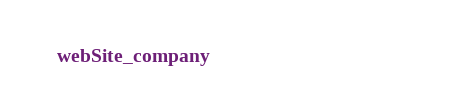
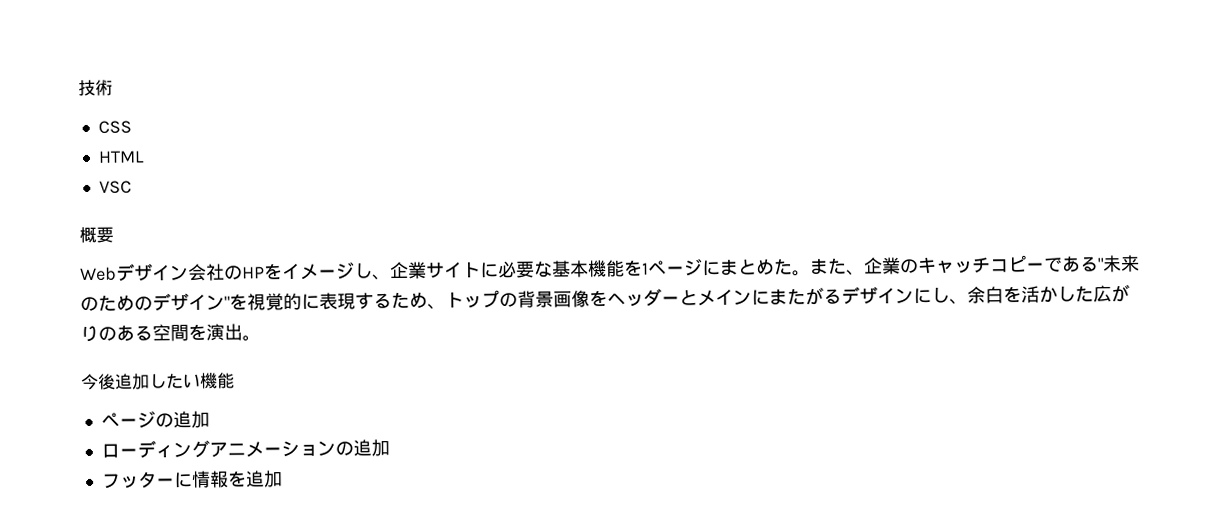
[57,49,210,66] webSite_company -> [78,79,113,97] [97,120,132,134] [97,150,145,163] [98,180,132,194] [79,226,114,244] [80,254,1140,282] [80,283,1130,312] [80,323,261,343] [81,372,235,391] [100,410,210,429] [100,439,390,459] [101,470,283,489] 技術 // CSS // HTML // VSC // 概要 // Webデザイン会社のHPをイメージし、企業サイトに必要な基本機能を1ページにまとめた。また、企業のキャッチコピーである"未来のためのデザイン"を視覚的に表現するため、トップの背景画像をヘッダーとメインにまたがるデザインにし、余白を活かした広がりのある空間を演出。 // 今後追加したい機能 // ページの追加 // ローディングアニメーションの追加 // フッターに情報を追加

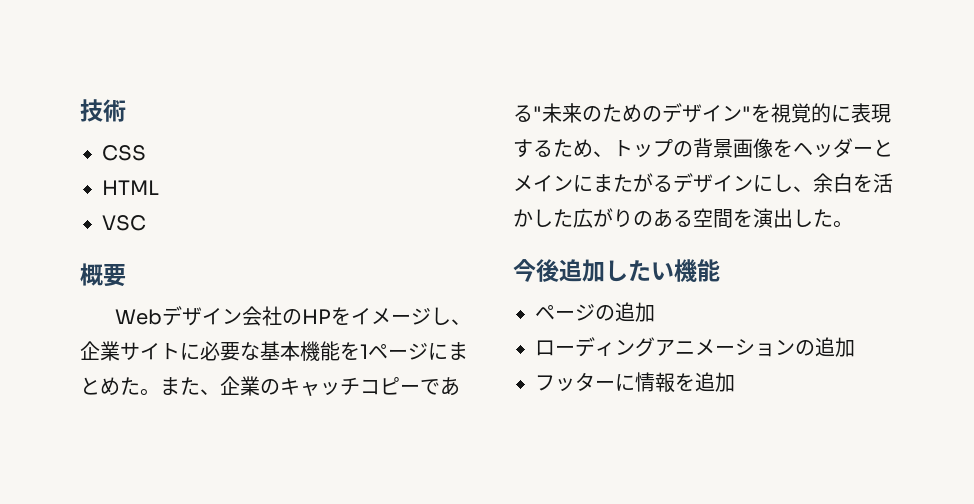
(243, 332) none -> [793,209,833,227] した

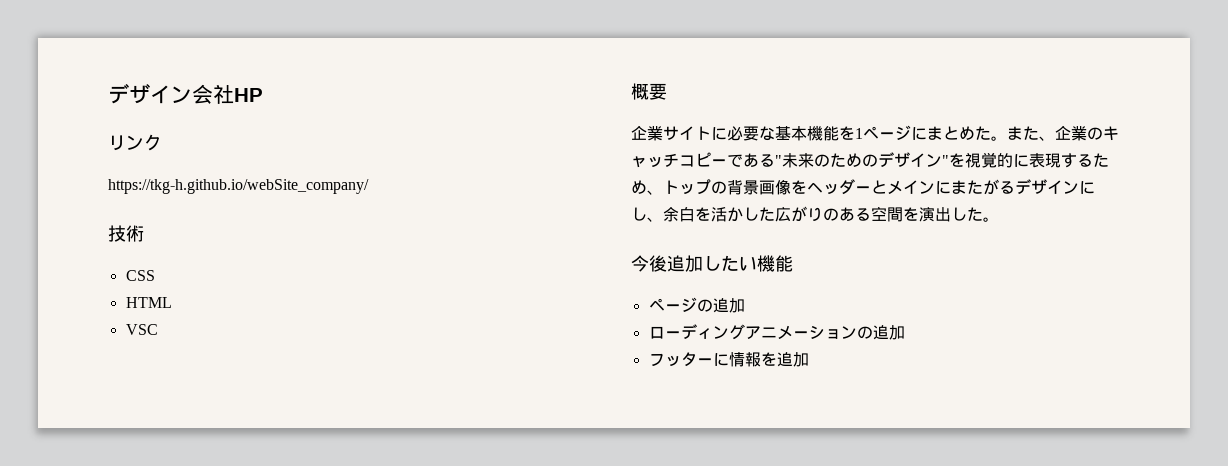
(80, 110) none -> [108,83,263,104] [108,134,162,151] [108,179,369,194] デザイン会社HP // リンク // https://tkg-h.github.io/webSite_company/ //
[115,306,472,326] Webデザイン会社のHPをイメージし、 -> (667, 91) none

